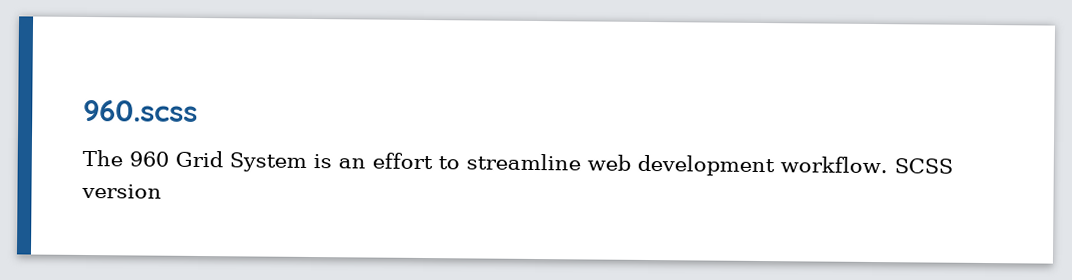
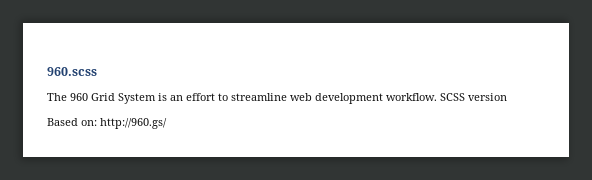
(162, 191) none -> [47,118,167,129] // Based on: http://960.gs/

